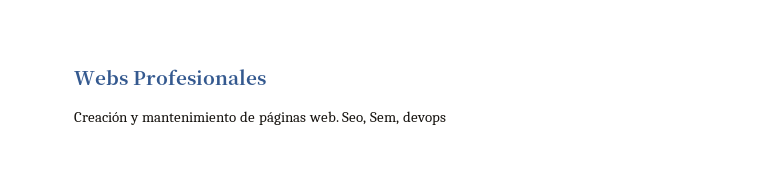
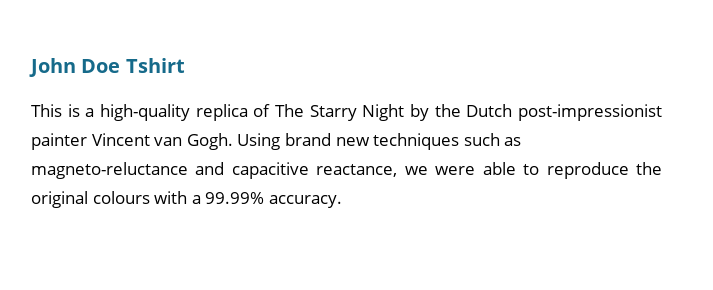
[74,69,267,85] [74,111,447,125] Webs Profesionales // Creación y mantenimiento de páginas web. Seo, Sem, devops -> [29,58,185,77] [31,104,663,121] [31,133,522,150] [31,162,662,179] [31,191,342,208] John Doe Tshirt // This is a high-quality replica of The Starry Night by the Dutch post-impressionist painter Vincent van Gogh. Using brand new techniques such as magneto-reluctance and capacitive reactance, we were able to reproduce the original colours with a 99.99% accuracy.

